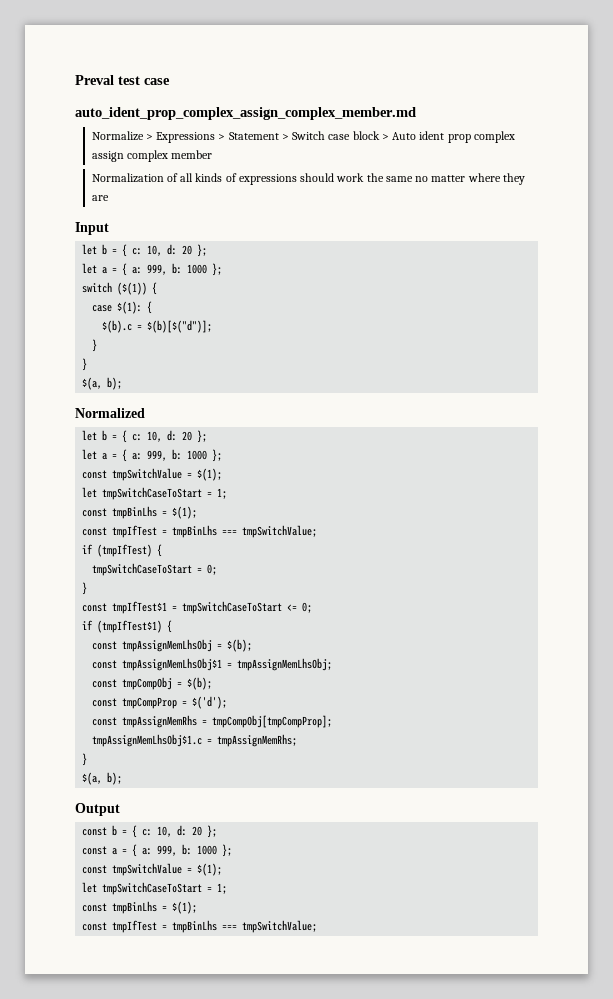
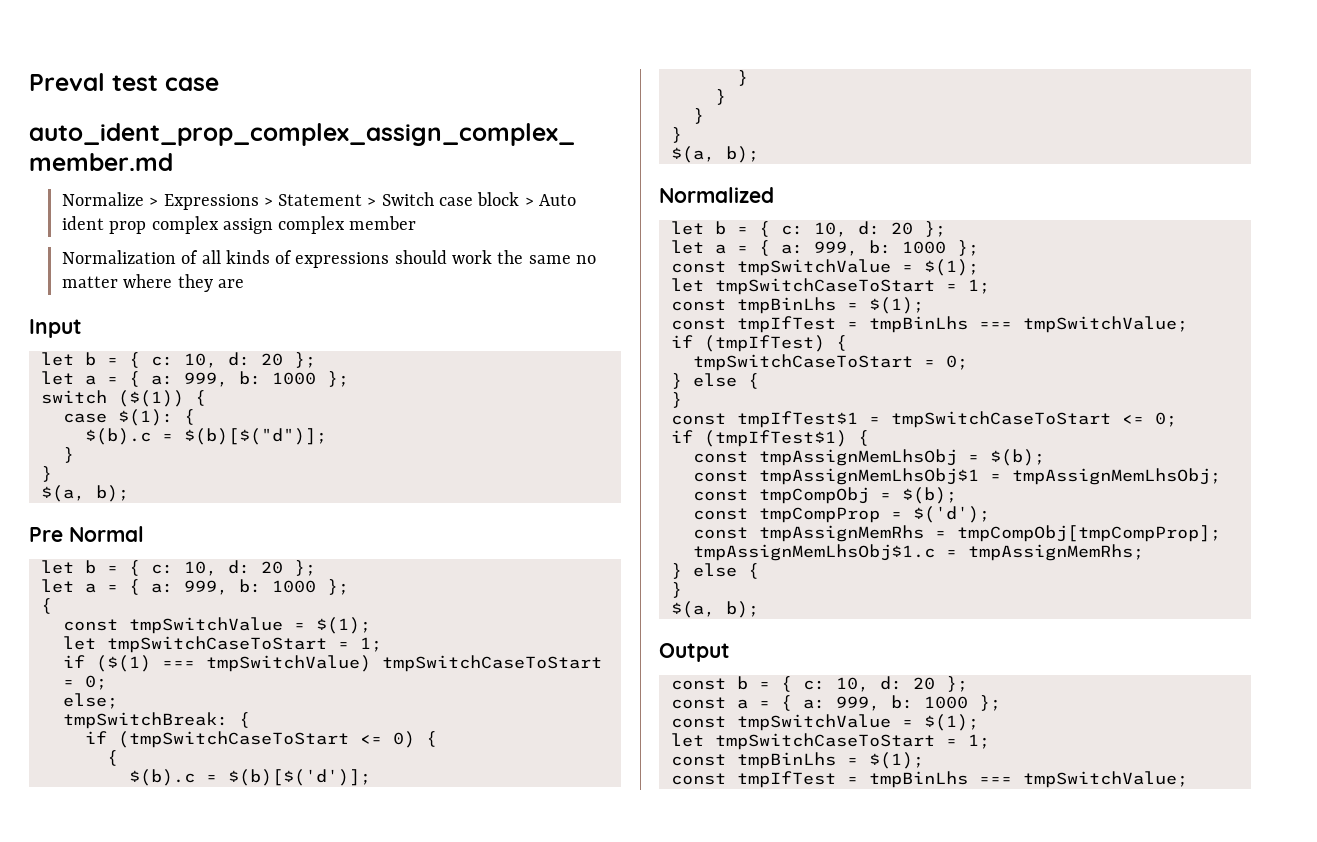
(123, 383) none -> [29,526,144,542] [40,560,316,576] [40,579,349,595] [40,598,52,614] [62,617,371,634] [62,636,382,653] [62,655,602,672] [62,675,107,690] [62,693,118,709] [62,712,250,729] [84,731,437,748] [106,750,118,766] [128,769,371,786] [736,70,748,86] [714,89,726,105] [692,108,704,124] [670,127,682,143] [670,146,759,163] // Pre Normal // let b = { c: 10, d: 20 }; // let a = { a: 999, b: 1000 }; // { // const tmpSwitchValue = $(1); // let tmpSwitchCaseToStart = 1; // if ($(1) === tmpSwitchValue) tmpSwitchCaseToStart = 0; // else; // tmpSwitchBreak: { // if (tmpSwitchCaseToStart <= 0) { // { // $(b).c = $(b)[$('d')]; // } // } // } // } // $(a, b);
(218, 569) none -> [670,373,759,389] // } else {
(298, 740) none -> [670,563,759,579] // } else {

